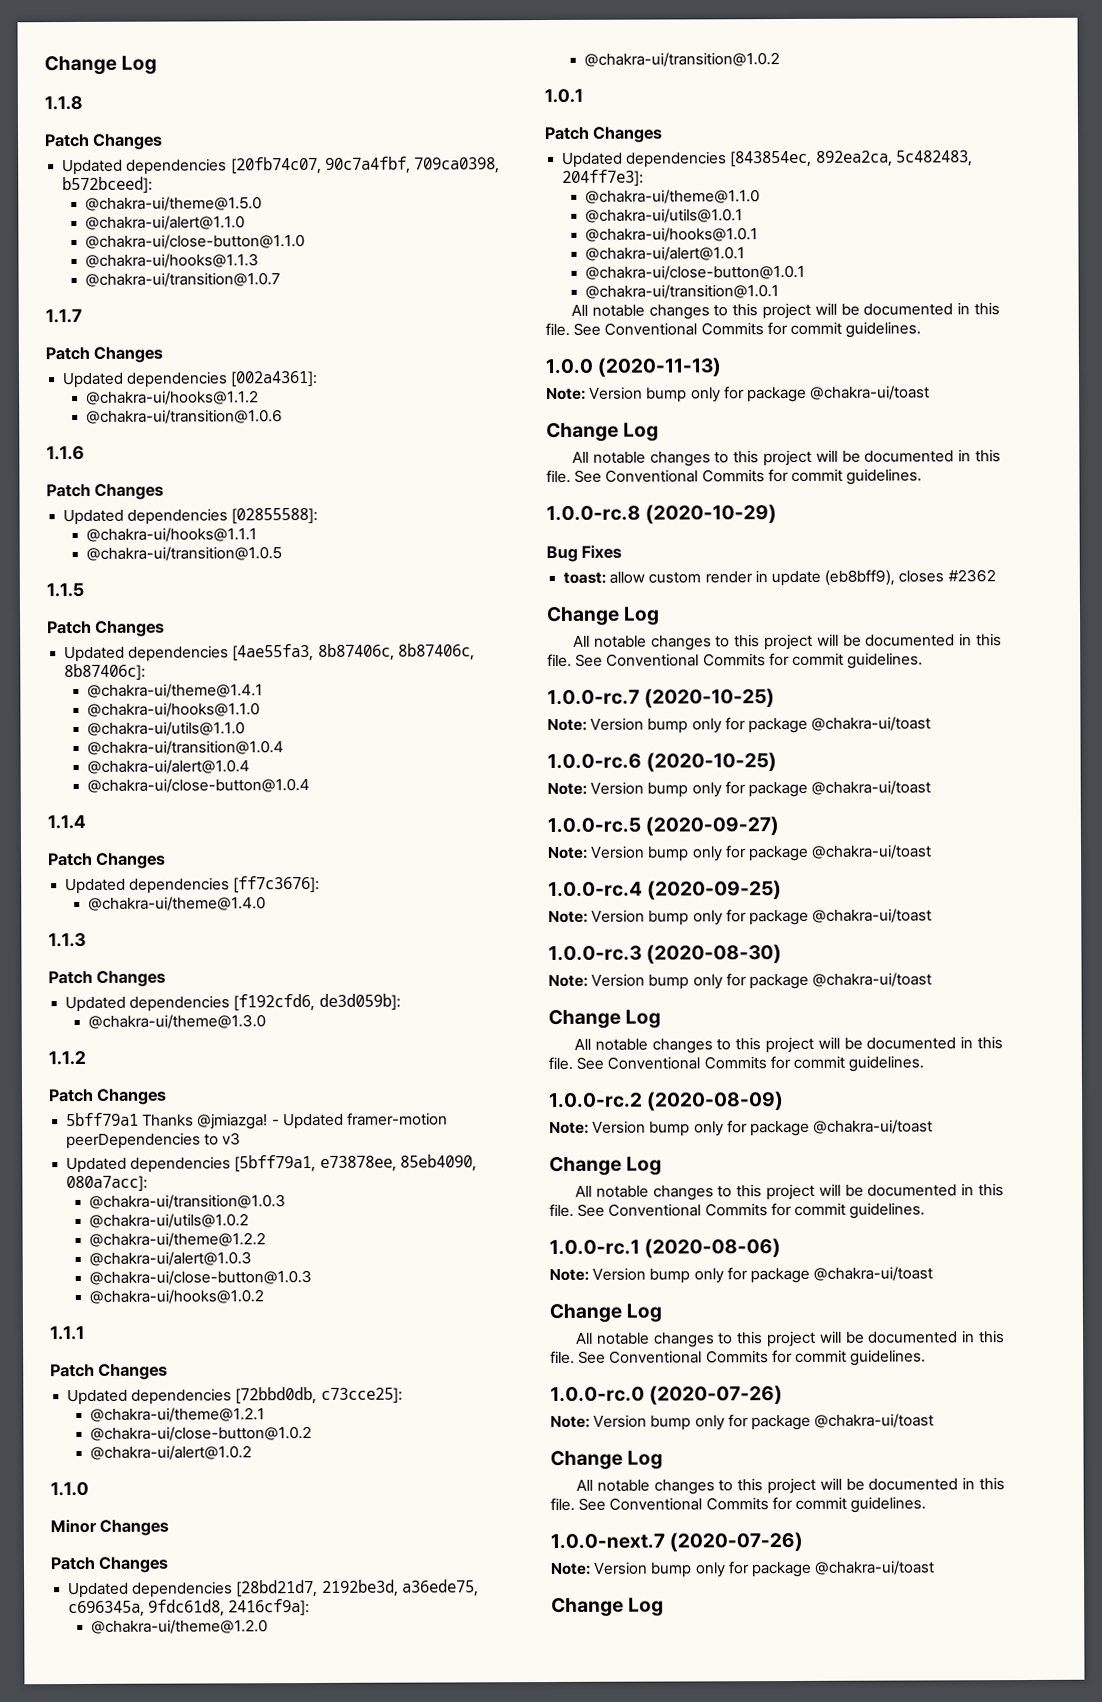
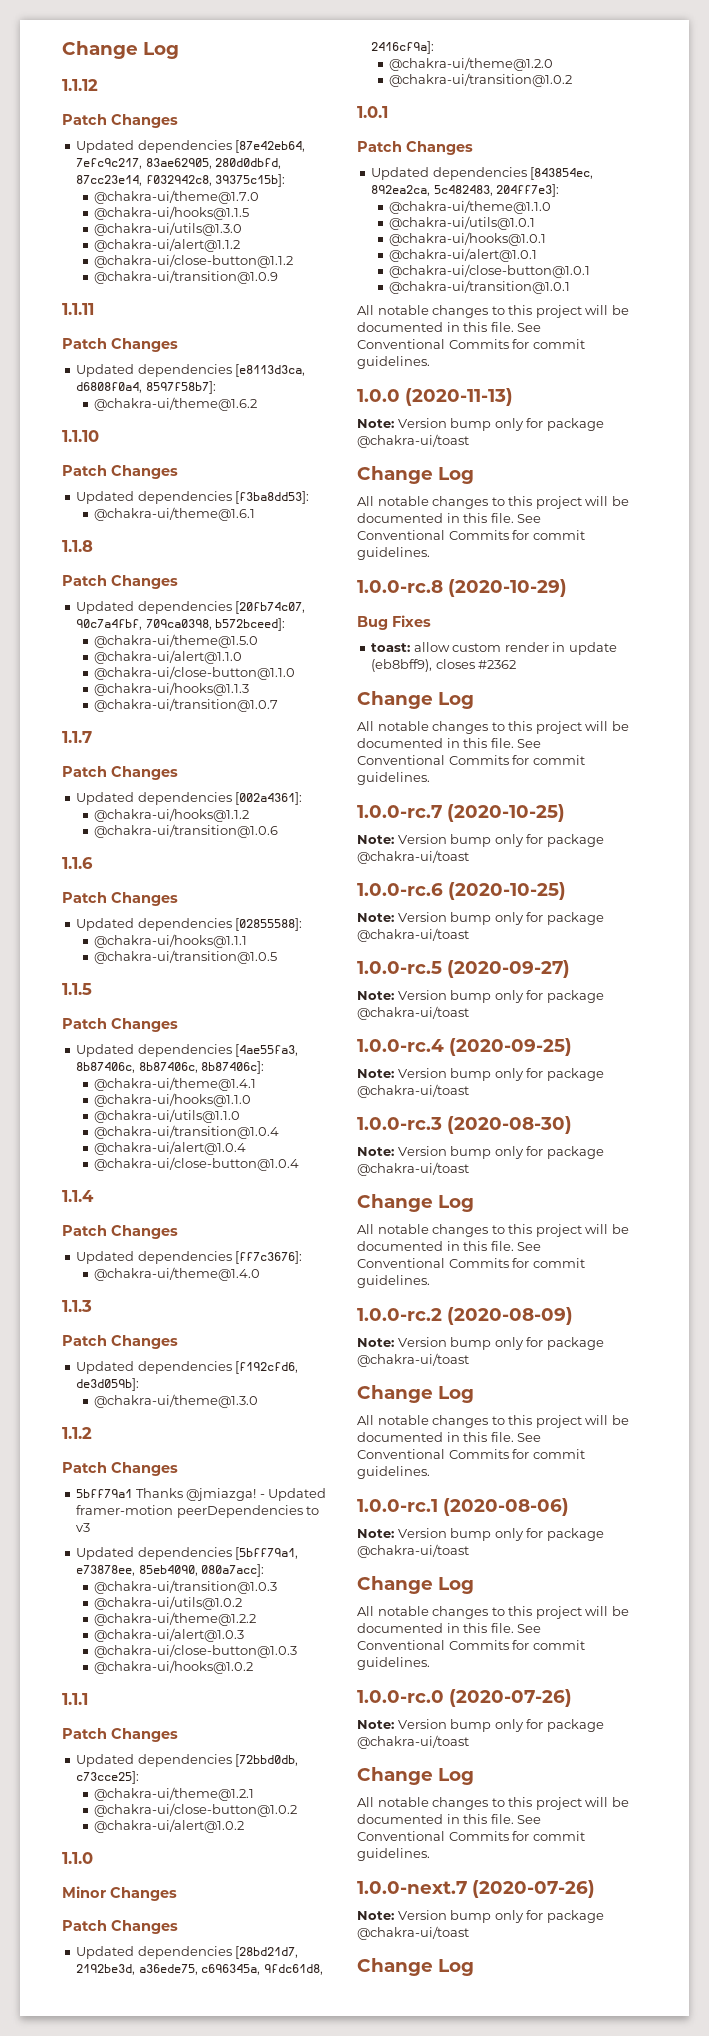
[44,55,158,76] Change Log -> [62,41,179,59] [62,79,98,91] [62,114,178,128] [76,140,306,153] [76,158,282,169] [76,174,286,187] [94,190,260,204] [94,206,250,220] [94,222,243,236] [94,238,241,252] [94,254,294,268] [94,270,279,284] [62,303,94,315] [62,338,178,352] [76,364,306,377] [76,381,216,394] [94,397,258,411] [62,430,99,442] [62,465,178,479] [76,491,310,504] [94,507,256,521] Change Log // 1.1.12 // Patch Changes // Updated dependencies [87e42eb64, 7efc9c217, 83ae62905, 280d0dbfd, 87cc23e14, f032942c8, 39375c15b]: // @chakra-ui/theme@1.7.0 // @chakra-ui/hooks@1.1.5 // @chakra-ui/utils@1.3.0 // @chakra-ui/alert@1.1.2 // @chakra-ui/close-button@1.1.2 // @chakra-ui/transition@1.0.9 // 1.1.11 // Patch Changes // Updated dependencies [e8113d3ca, d6808f0a4, 8597f58b7]: // @chakra-ui/theme@1.6.2 // 1.1.10 // Patch Changes // Updated dependencies [f3ba8dd53]: // @chakra-ui/theme@1.6.1

